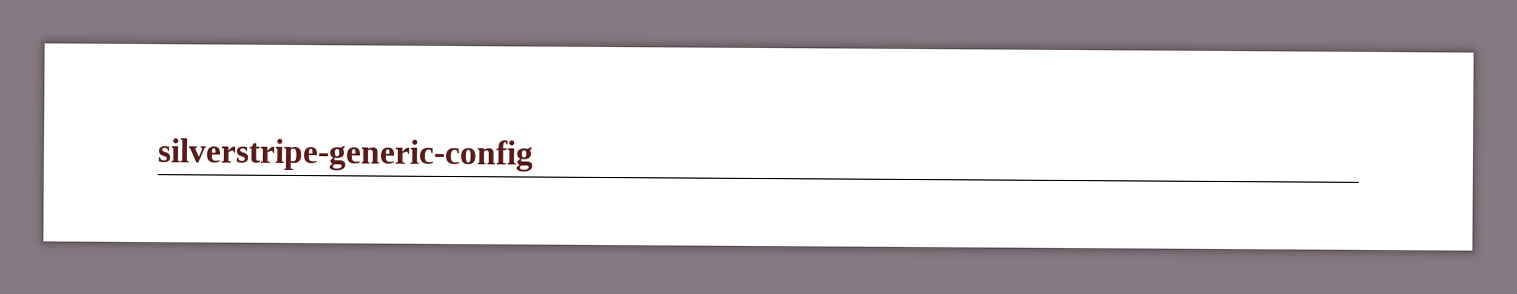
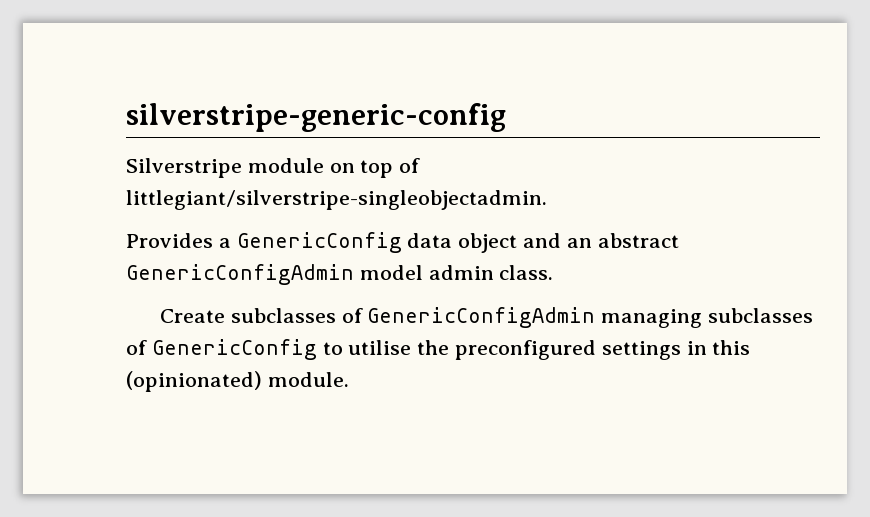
(534, 155) none -> [126,158,421,178] [126,190,547,210] [126,232,679,253] [126,264,554,285] [159,307,813,328] [126,339,751,360] [126,371,349,392] // Silverstripe module on top of littlegiant/silverstripe-singleobjectadmin. // Provides a GenericConfig data object and an abstract GenericConfigAdmin model admin class. // Create subclasses of GenericConfigAdmin managing subclasses of GenericConfig to utilise the preconfigured settings in this (opinionated) module.

